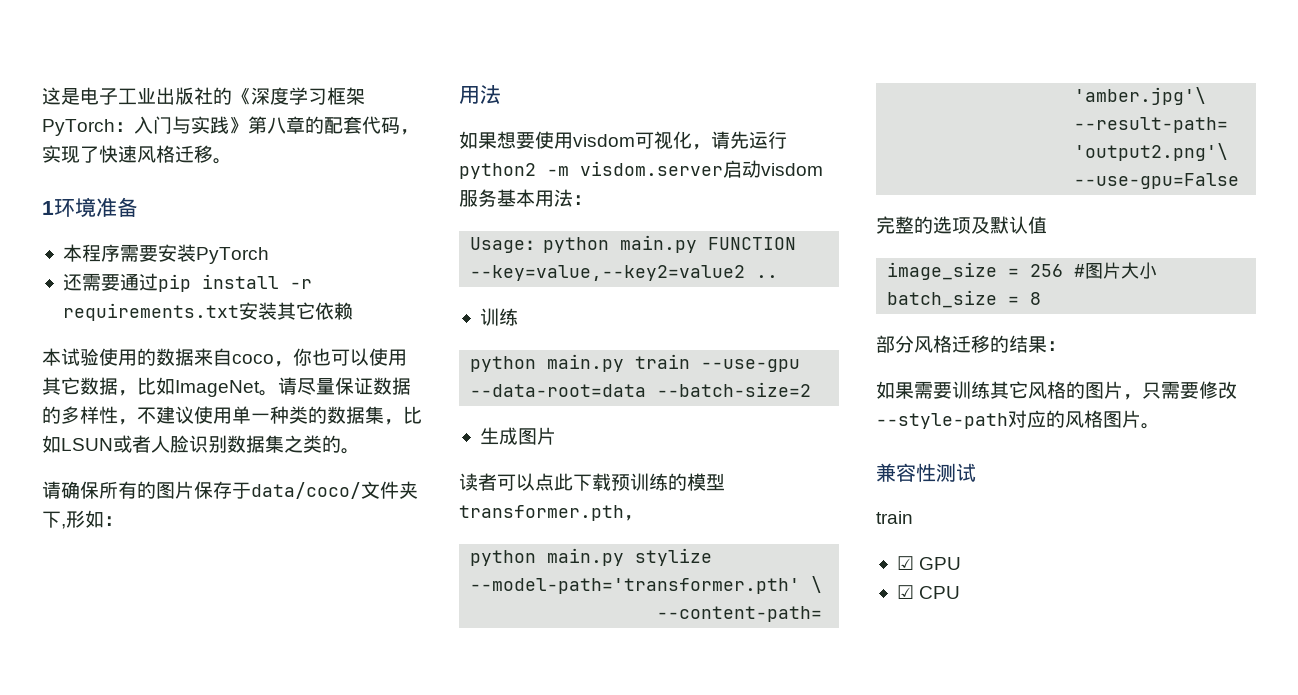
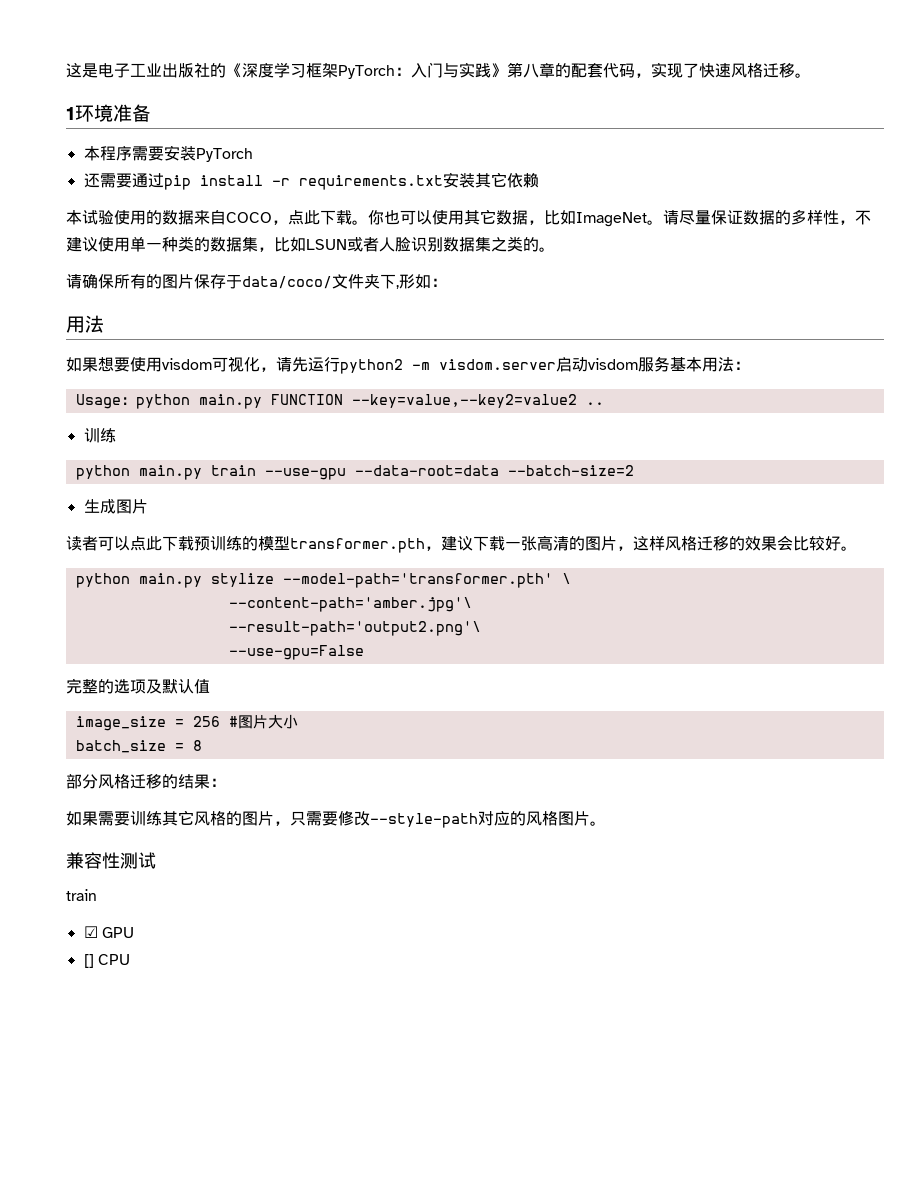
[232,354,293,367] coco， -> [226,210,368,225] COCO，点此下载。
(643, 518) none -> [441,535,857,551] 建议下载一张高清的图片，这样风格迁移的效果会比较好。
[896,585,914,599] ☑ -> [83,954,94,968] []

